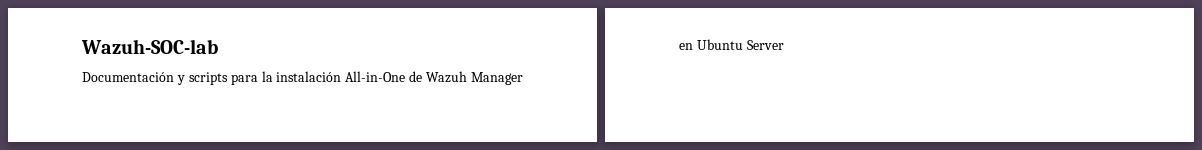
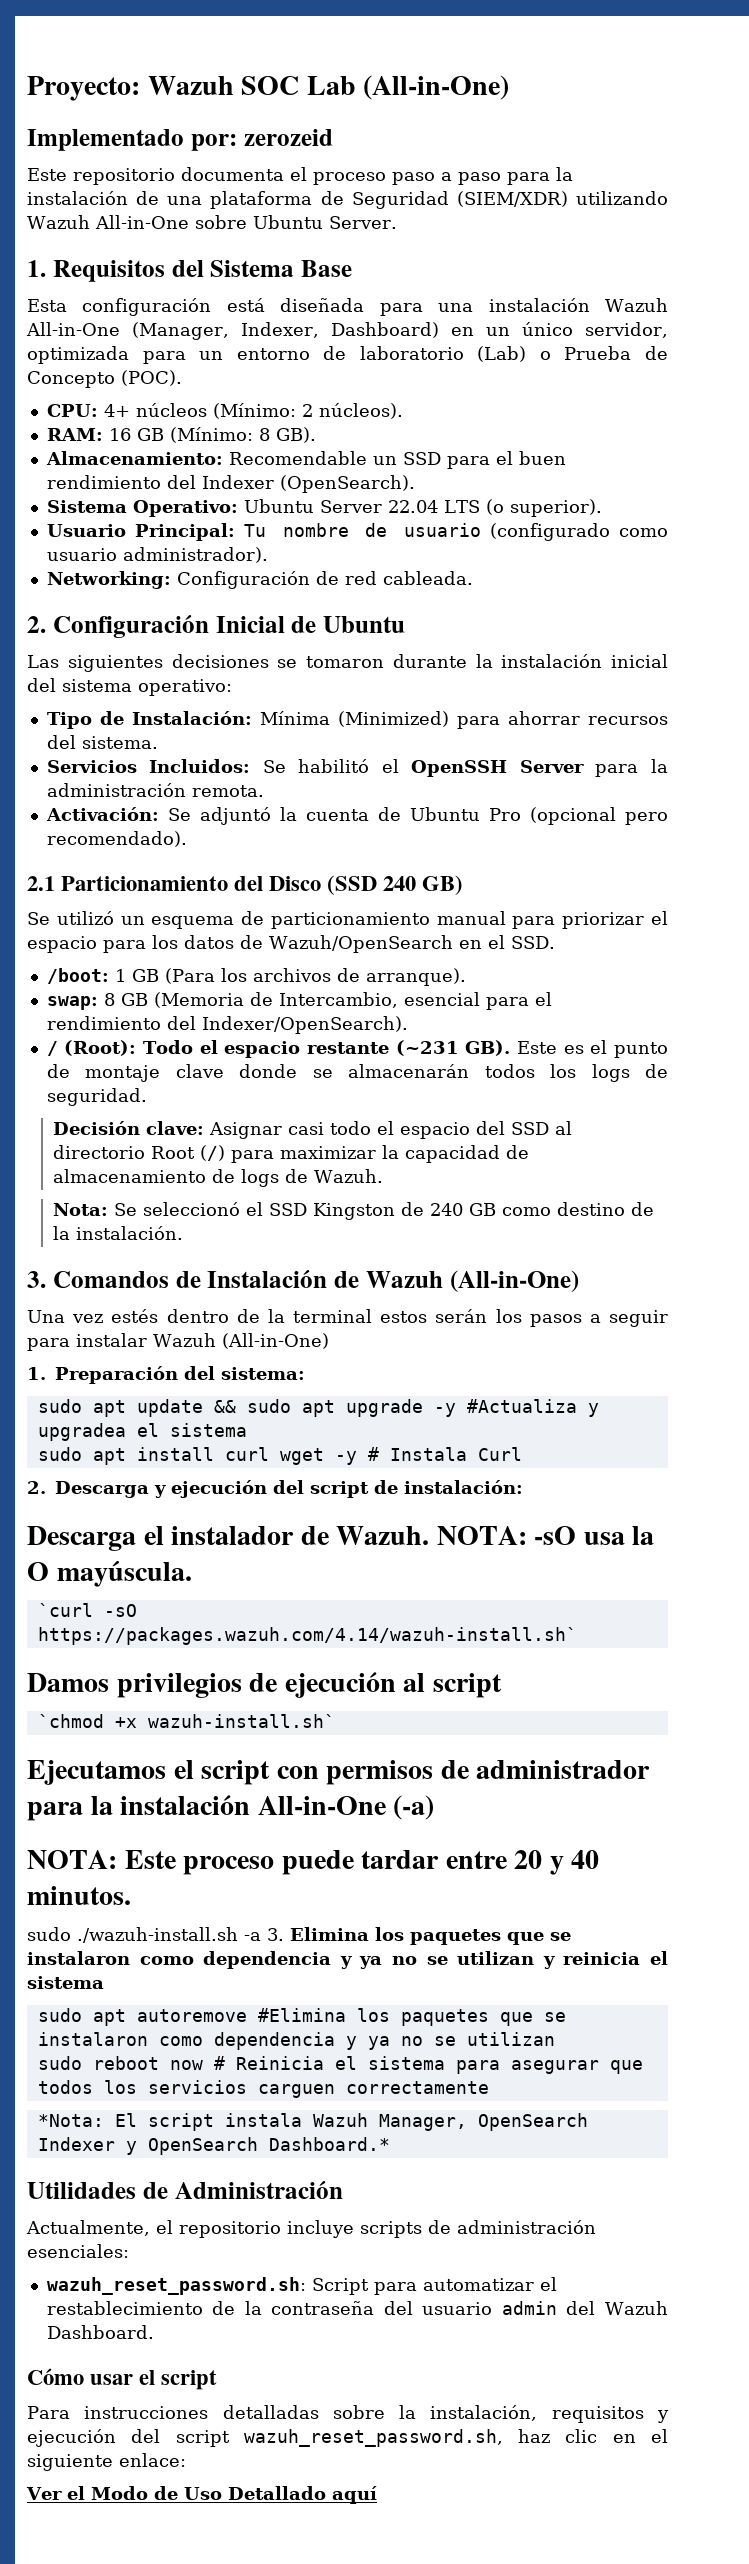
[81,39,218,54] [82,71,524,85] [679,39,784,50] Wazuh-SOC-lab // Documentación y scripts para la instalación All-in-One de Wazuh Manager en Ubuntu Server -> [27,75,510,101] [27,129,333,151] [27,167,573,185] [27,191,668,209] [27,215,397,229] [27,260,352,282] [27,298,669,316] [26,322,669,340] [27,346,668,364] [27,370,182,388] [46,403,403,419] [46,427,316,443] [45,451,566,469] [46,475,415,493] [46,499,602,517] [46,523,669,541] [46,547,268,563] [46,571,473,589] [27,615,405,638] [27,654,668,672] [27,678,232,696] [46,711,668,729] [46,735,158,749] [46,759,668,777] [46,783,264,797] [45,807,669,825] [46,831,187,847] [27,875,464,895] [27,911,668,929] [27,935,555,953] [46,968,466,986] [46,992,552,1010] [46,1016,408,1034] [46,1040,669,1058] [46,1064,669,1082] [46,1088,147,1106] [53,1121,573,1139] [53,1145,530,1163] [53,1169,384,1187] [53,1202,655,1220] [53,1226,184,1240] [27,1270,579,1293] [27,1309,668,1327] [27,1333,329,1351] [27,1366,305,1384] [37,1399,599,1417] [37,1423,247,1441] [37,1447,522,1465] [27,1480,523,1498] [27,1526,655,1551] [27,1560,192,1587] [37,1603,137,1617] [37,1627,577,1645] [27,1672,502,1698] [37,1714,335,1728] [27,1760,651,1785] [27,1795,435,1821] [27,1850,600,1875] [27,1886,131,1905] [27,1927,571,1945] [27,1951,669,1969] [27,1976,104,1989] [37,2008,566,2026] [37,2032,555,2050] [37,2056,643,2074] [37,2080,489,2098] [37,2113,588,2131] [37,2137,390,2155] [27,2181,343,2199] [26,2220,596,2238] [27,2244,129,2258] [46,2277,557,2295] [46,2301,669,2315] [46,2325,154,2339] [27,2368,218,2390] [27,2405,670,2423] [27,2429,669,2447] [27,2453,186,2471] [26,2486,377,2504] Proyecto: Wazuh SOC Lab (All-in-One) // Implementado por: zerozeid // Este repositorio documenta el proceso paso a paso para la instalación de una plataforma de Seguridad (SIEM/XDR) utilizando Wazuh All-in-One sobre Ubuntu Server. // 1. Requisitos del Sistema Base // Esta configuración está diseñada para una instalación Wazuh All-in-One (Manager, Indexer, Dashboard) en un único servidor, optimizada para un entorno de laboratorio (Lab) o Prueba de Concepto (POC). // CPU: 4+ núcleos (Mínimo: 2 núcleos). // RAM: 16 GB (Mínimo: 8 GB). // Almacenamiento: Recomendable un SSD para el buen rendimiento del Indexer (OpenSearch). // Sistema Operativo: Ubuntu Server 22.04 LTS (o superior). // Usuario Principal: Tu nombre de usuario (configurado como usuario administrador). // Networking: Configuración de red cableada. // 2. Configuración Inicial de Ubuntu // Las siguientes decisiones se tomaron durante la instalación inicial del sistema operativo: // Tipo de Instalación: Mínima (Minimized) para ahorrar recursos del sistema. // Servicios Incluidos: Se habilitó el OpenSSH Server para la administración remota. // Activación: Se adjuntó la cuenta de Ubuntu Pro (opcional pero recomendado). // 2.1 Particionamiento del Disco (SSD 240 GB) // Se utilizó un esquema de particionamiento manual para priorizar el espacio para los datos de Wazuh/OpenSearch en el SSD. // /boot: 1 GB (Para los archivos de arranque). // swap: 8 GB (Memoria de Intercambio, esencial para el rendimiento del Indexer/OpenSearch). // / (Root): Todo el espacio restante (~231 GB). Este es el punto de montaje clave donde se almacenarán todos los logs de seguridad. // Decisión clave: Asignar casi todo el espacio del SSD al directorio Root (/) para maximizar la capacidad de almacenamiento de logs de Wazuh. // Nota: Se seleccionó el SSD Kingston de 240 GB como destino de la instalación. // 3. Comandos de Instalación de Wazuh (All-in-One) // Una vez estés dentro de la terminal estos serán los pasos a seguir para instalar Wazuh (All-in-One) // 1. Preparación del sistema: // sudo apt update && sudo apt upgrade -y #Actualiza y upgradea el sistema // sudo apt install curl wget -y # Instala Curl // 2. Descarga y ejecución del script de instalación: // Descarga el instalador de Wazuh. NOTA: -sO usa la O mayúscula. // `curl -sO https://packages.wazuh.com/4.14/wazuh-install.sh` // Damos privilegios de ejecución al script // `chmod +x wazuh-install.sh` // Ejecutamos el script con permisos de administrador para la instalación All-in-One (-a) // NOTA: Este proceso puede tardar entre 20 y 40 minutos. // sudo ./wazuh-install.sh -a 3. Elimina los paquetes que se instalaron como dependencia y ya no se utilizan y reinicia el sistema // sudo apt autoremove #Elimina los paquetes que se instalaron como dependencia y ya no se utilizan // sudo reboot now # Reinicia el sistema para asegurar que todos los servicios carguen correctamente // *Nota: El script instala Wazuh Manager, OpenSearch Indexer y OpenSearch Dashboard.* // Utilidades de Administración // Actualmente, el repositorio incluye scripts de administración esenciales: // wazuh_reset_password.sh: Script para automatizar el restablecimiento de la contraseña del usuario admin del Wazuh Dashboard. // Cómo usar el script // Para instrucciones detalladas sobre la instalación, requisitos y ejecución del script wazuh_reset_password.sh, haz clic en el siguiente enlace: // Ver el Modo de Uso Detallado aquí

